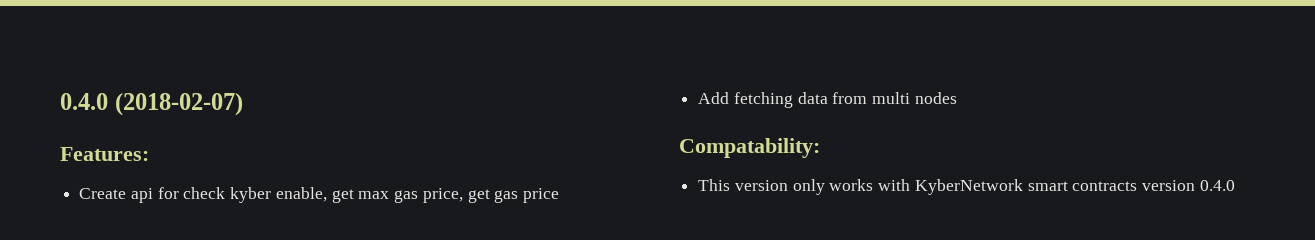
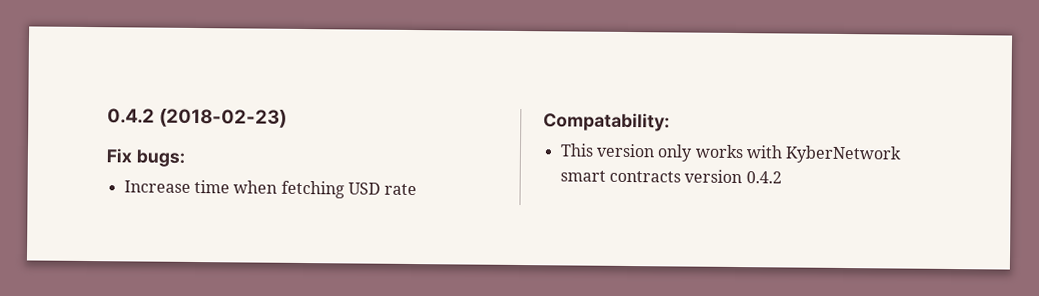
[60,93,243,116] [60,147,149,161] [79,187,559,203] [698,92,957,108] 0.4.0 (2018-02-07) // Features: // Create api for check kyber enable, get max gas price, get gas price // Add fetching data from multi nodes -> [107,108,288,128] [106,148,185,167] [123,179,418,199] 0.4.2 (2018-02-23) // Fix bugs: // Increase time when fetching USD rate
[1199,180,1235,191] 0.4.0 -> [745,171,782,184] 0.4.2

